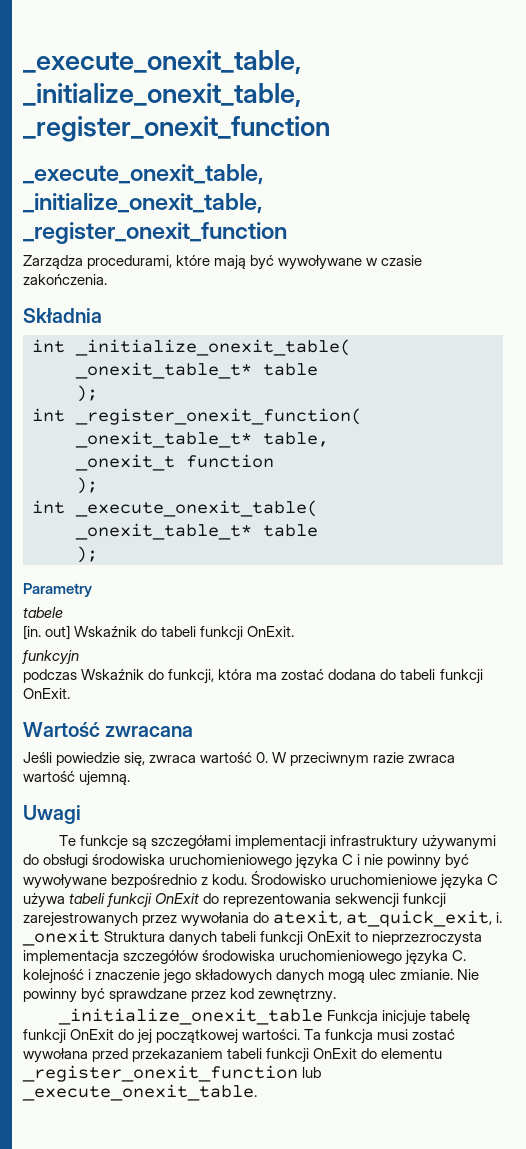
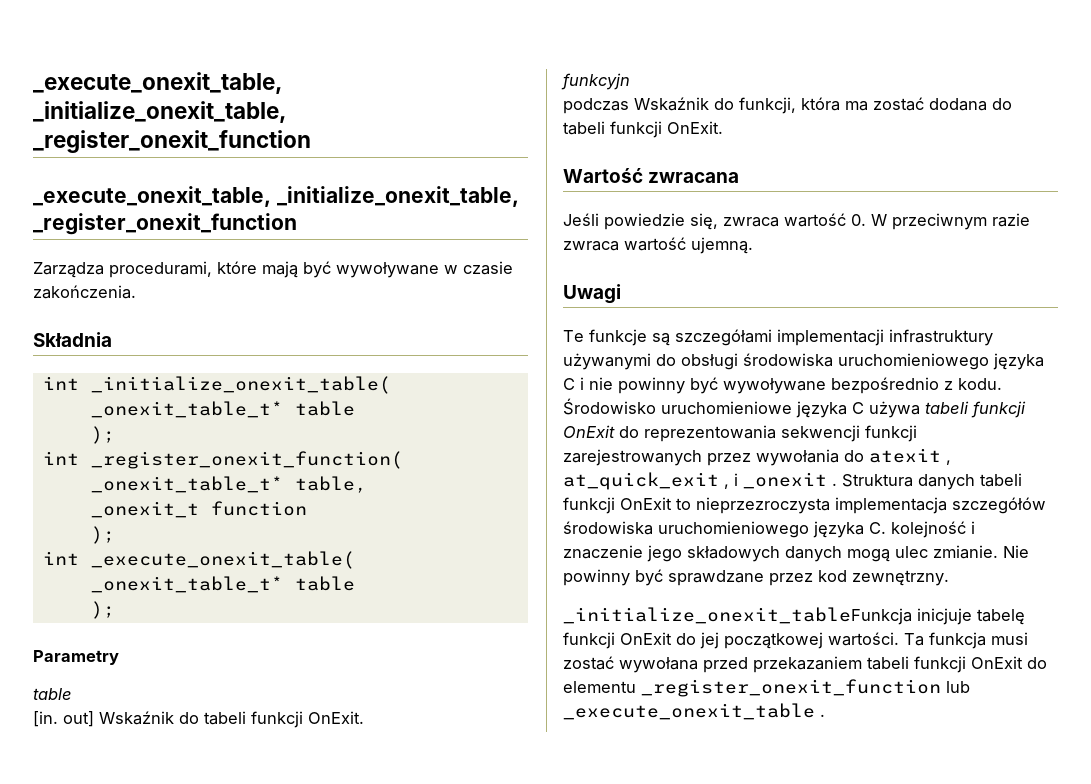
[23,607,63,618] tabele -> [33,688,72,700] table
[273,910,503,927] [22,929,100,946] atexit, at_quick_exit, i. _onexit -> [869,448,951,465] [563,472,837,490] atexit , at_quick_exit , i _onexit .
[57,1008,378,1025] _initialize_onexit_table Funkcja -> [563,607,912,625] _initialize_onexit_tableFunkcja
[22,1084,257,1101] _execute_onexit_table. -> [563,703,825,720] _execute_onexit_table .

